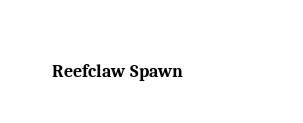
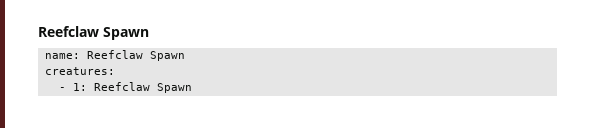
[52,64,183,81] Reefclaw Spawn -> [38,26,149,40] [44,50,185,61] [44,67,115,75] [58,82,192,93] Reefclaw Spawn // name: Reefclaw Spawn // creatures: // - 1: Reefclaw Spawn

